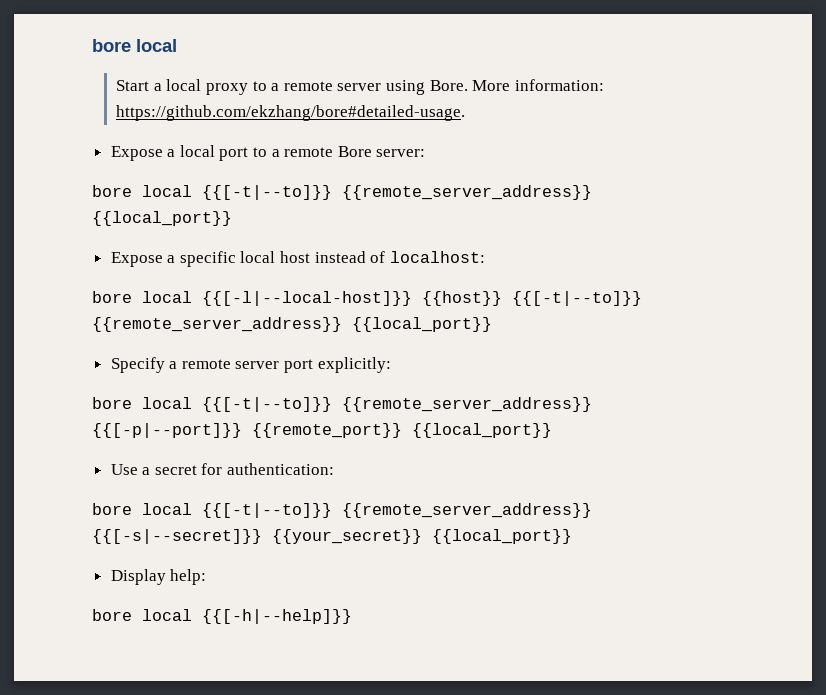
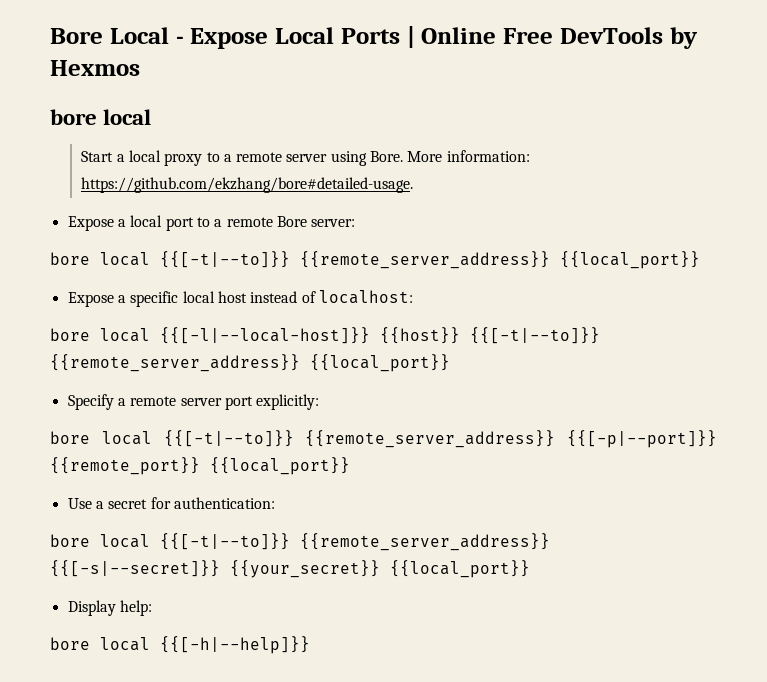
(92, 45) none -> [50,26,698,49] [50,60,140,76] Bore Local - Expose Local Ports | Online Free DevTools by Hexmos //

